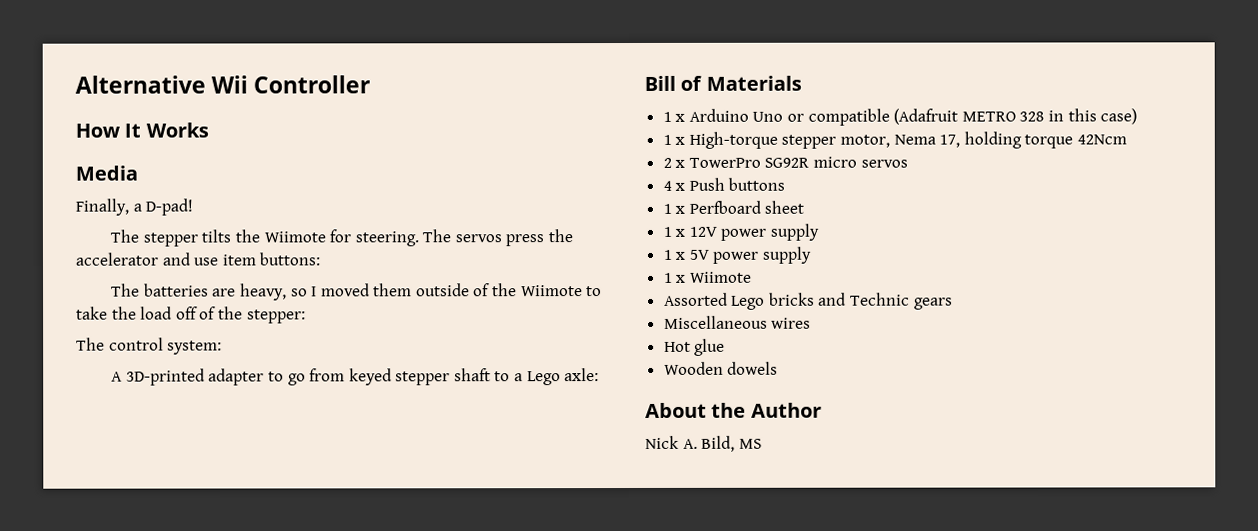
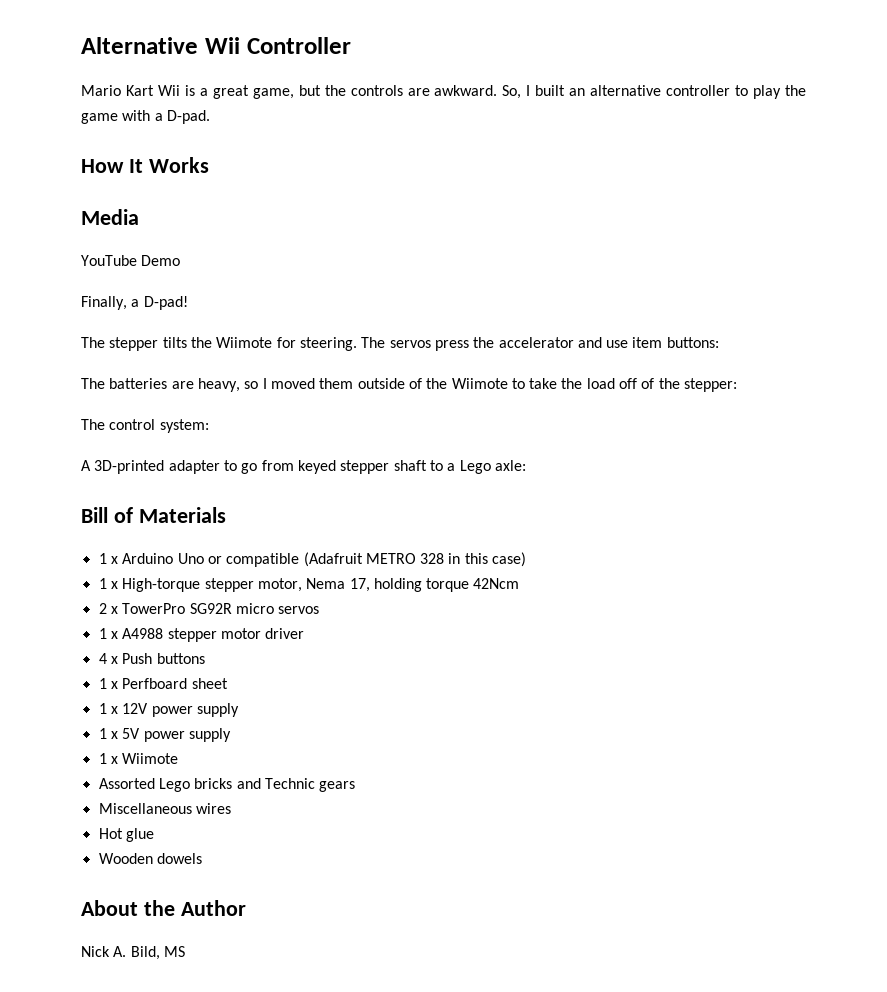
(371, 84) none -> [81,85,806,99] [81,110,210,124] // Mario Kart Wii is a great game, but the controls are awkward. So, I built an alternative controller to play the game with a D-pad.
(138, 173) none -> [81,255,181,266] // YouTube Demo
(908, 163) none -> [98,628,305,642] // 1 x A4988 stepper motor driver

